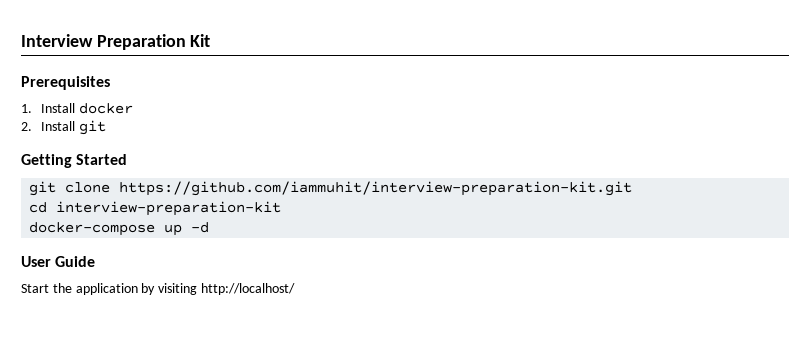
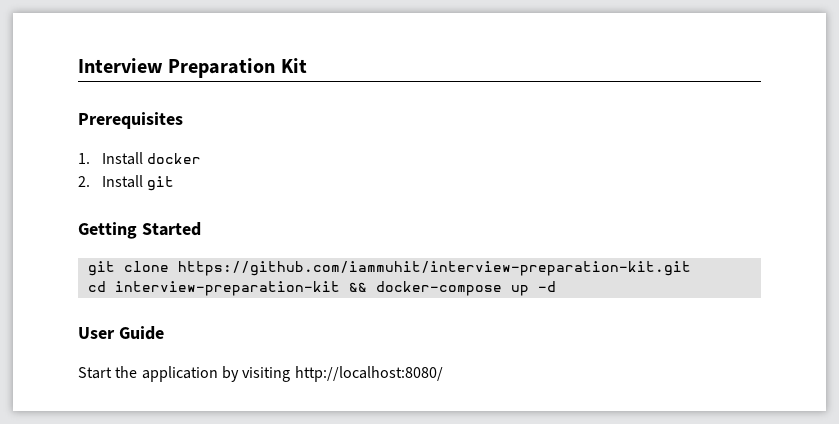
(282, 208) // -> [348,282,367,292] &&
[200,283,295,295] http://localhost/ -> [294,366,443,382] http://localhost:8080/

